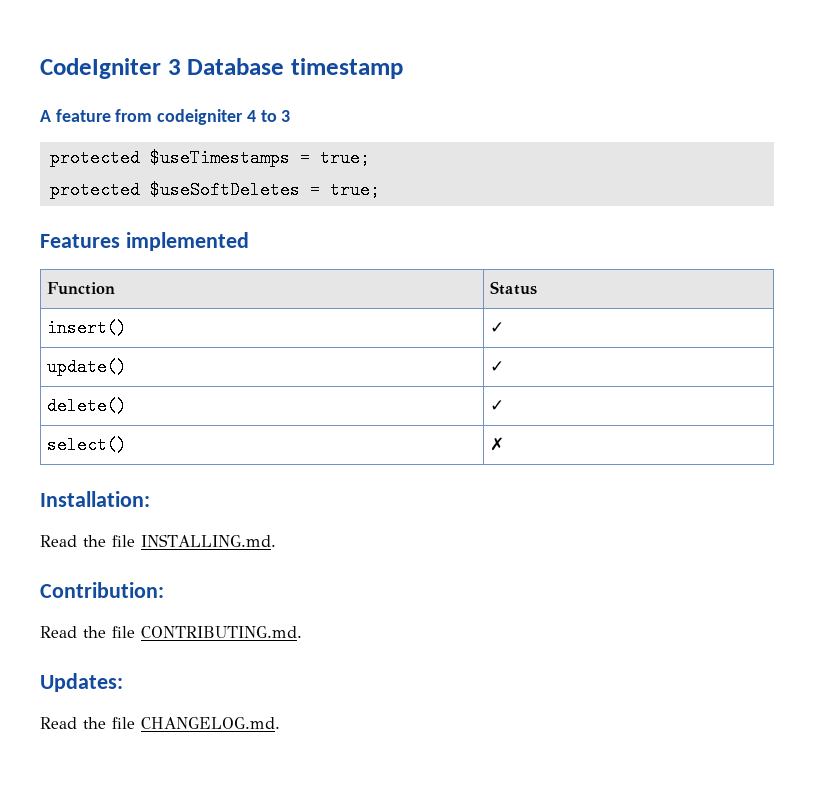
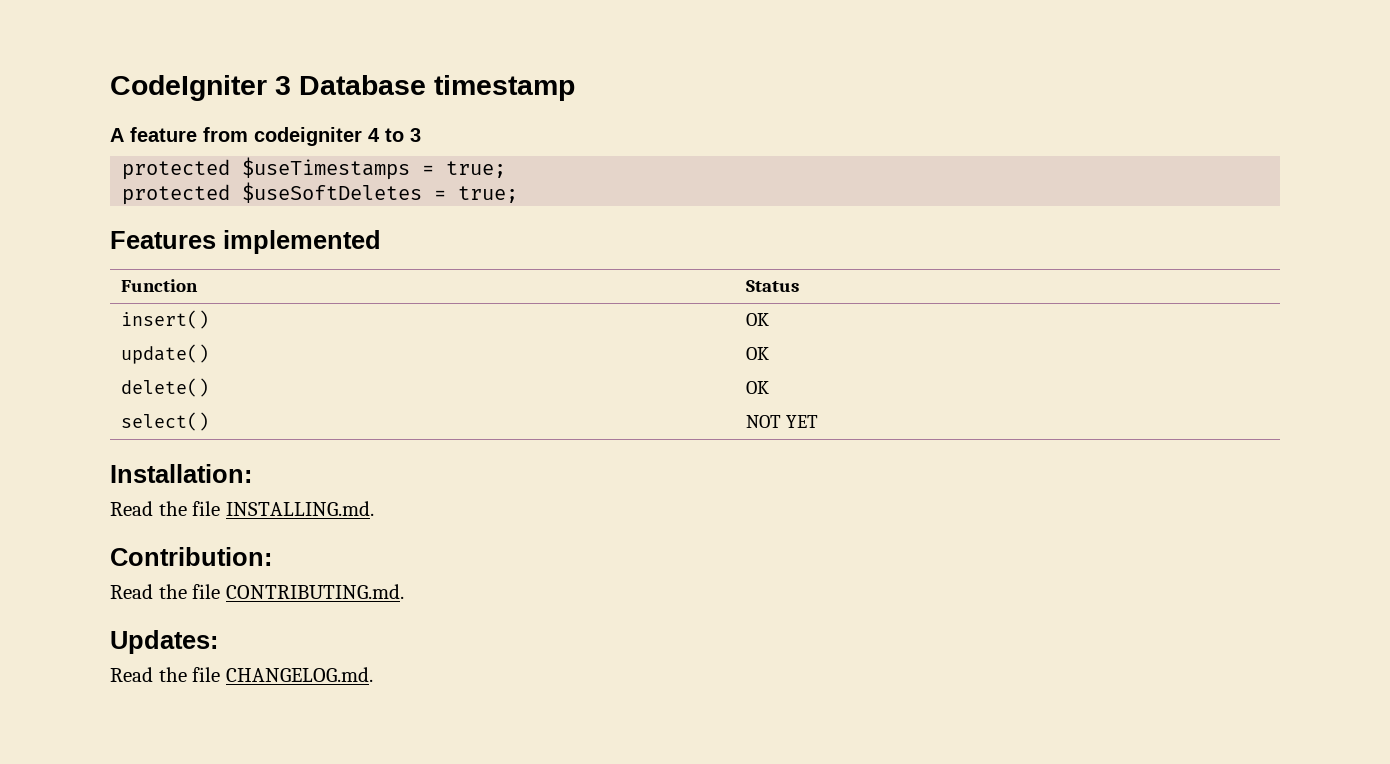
[490,322,505,333] ✓ -> [745,313,769,326] OK
[490,361,505,372] ✓ -> [745,347,769,360] OK
[490,400,505,411] ✓ -> [745,381,769,394] OK
[490,437,505,451] ✗ -> [745,415,818,428] NOT YET

